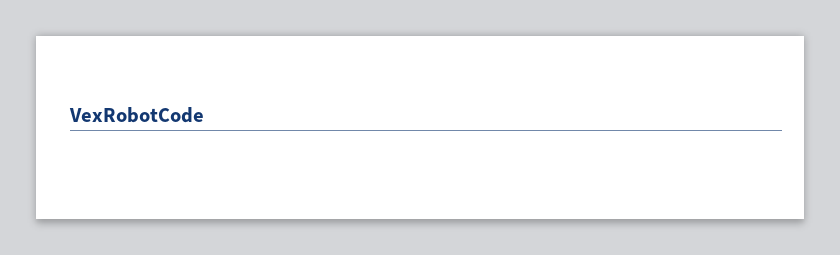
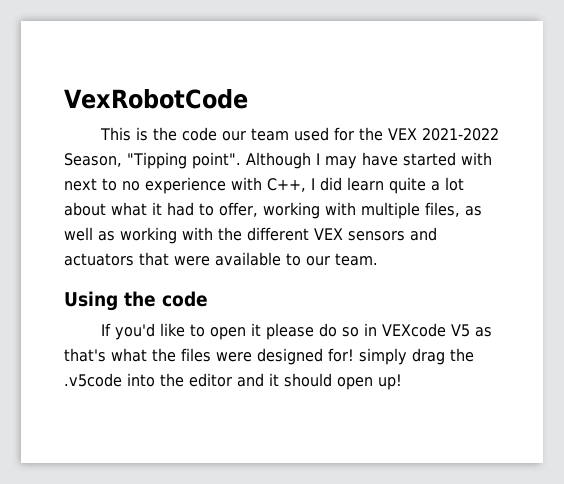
(204, 115) none -> [100,127,500,141] [64,152,492,169] [64,177,464,194] [64,202,482,219] [64,227,437,244] [64,252,378,266] [64,291,208,311] [101,323,493,340] [64,348,474,365] [64,373,402,390] // This is the code our team used for the VEX 2021-2022 Season, "Tipping point". Although I may have started with next to no experience with C++, I did learn quite a lot about what it had to offer, working with multiple files, as well as working with the different VEX sensors and actuators that were available to our team. // Using the code // If you'd like to open it please do so in VEXcode V5 as that's what the files were designed for! simply drag the .v5code into the editor and it should open up!

